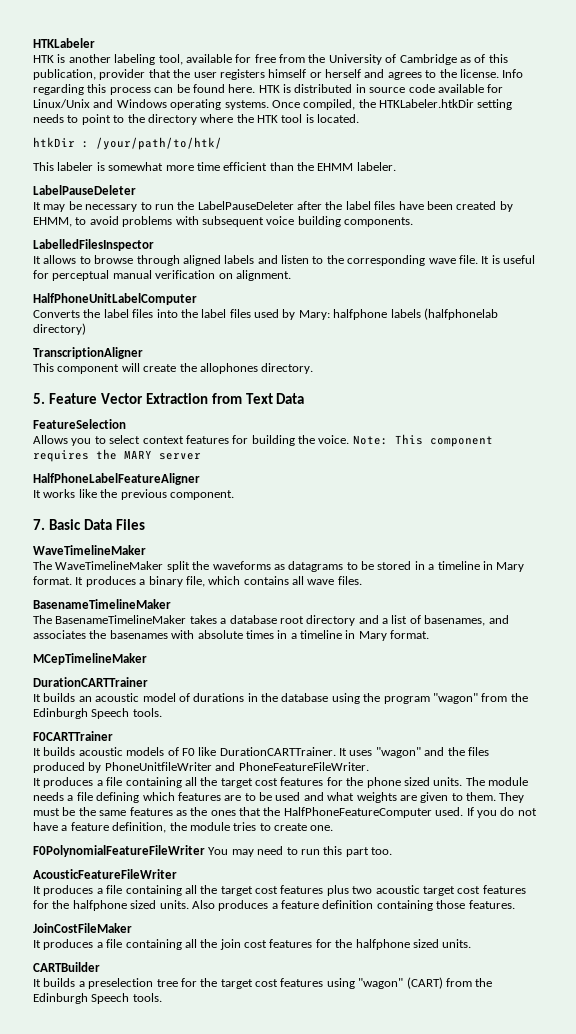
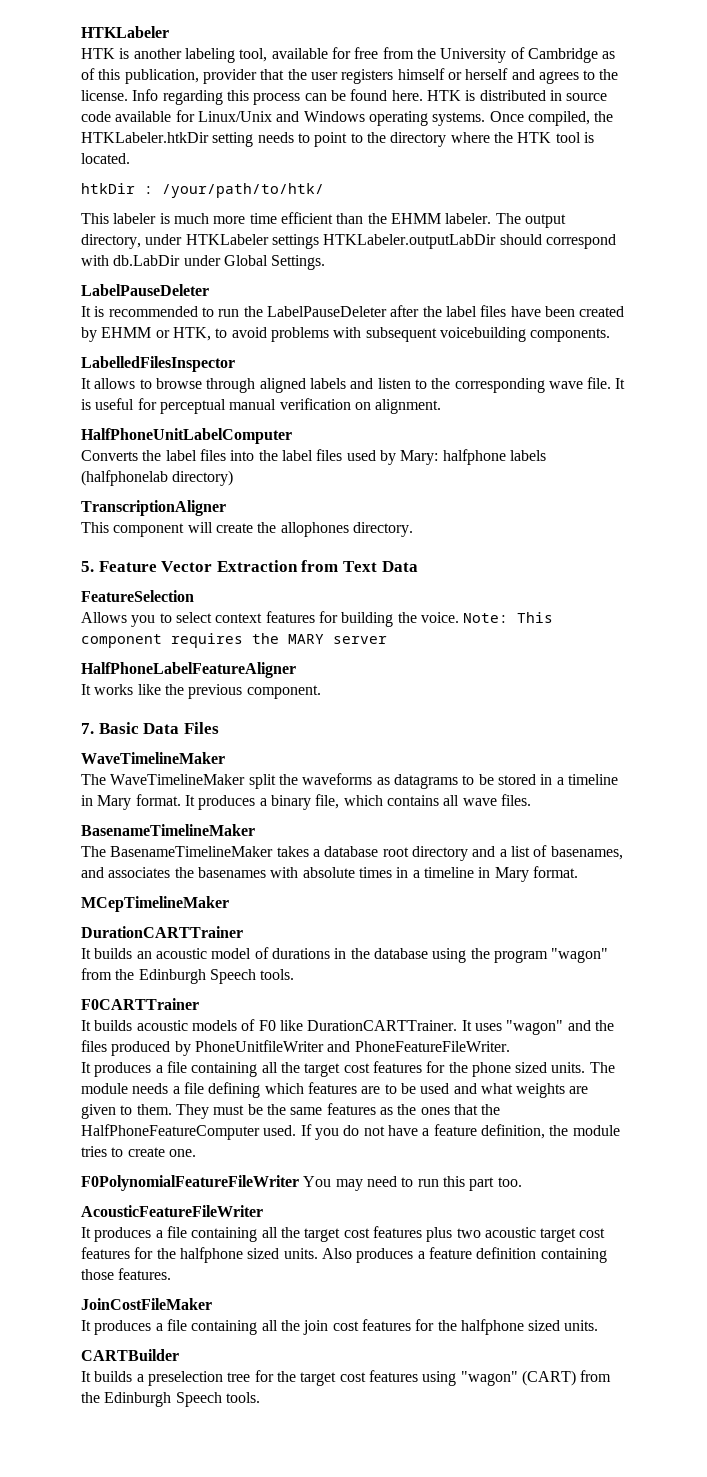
[108,162,164,171] somewhat -> [173,213,209,224] much
(396, 166) none -> [495,213,566,228] [81,234,616,249] [81,255,326,270] The output directory, under HTKLabeler settings HTKLabeler.outputLabDir should correspond with db.LabDir under Global Settings.
[43,201,138,212] may be necessary -> [94,306,198,317] is recommended
[33,217,72,227] EHMM, -> [101,327,211,341] EHMM or HTK,
[266,216,341,227] voice building -> [439,327,526,342] voicebuilding

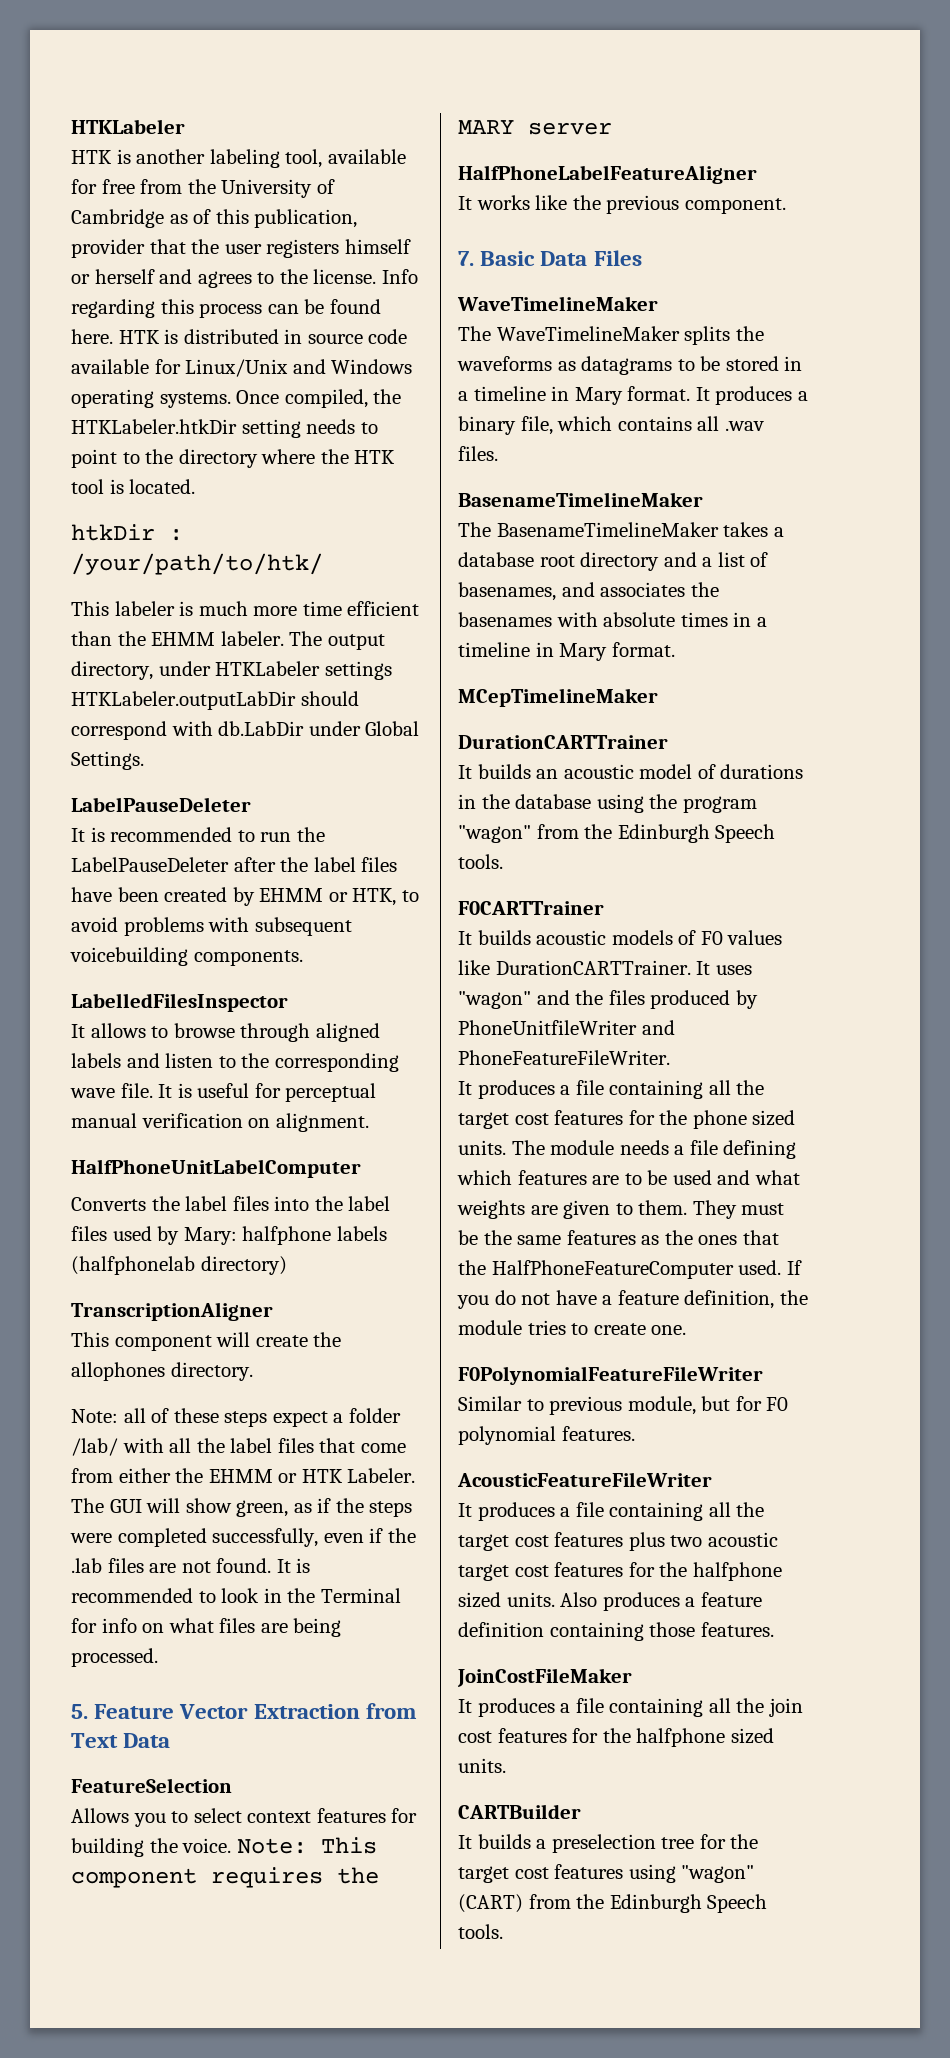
(413, 529) none -> [71,1408,401,1427] [71,1438,406,1456] [71,1468,416,1483] [71,1498,413,1517] [70,1528,416,1547] [71,1558,311,1573] [71,1588,401,1603] [71,1618,342,1637] [71,1648,158,1667] // Note: all of these steps expect a folder /lab/ with all the label files that come from either the EHMM or HTK Labeler. The GUI will show green, as if the steps were completed successfully, even if the .lab files are not found. It is recommended to look in the Terminal for info on what files are being processed.
[248,774,276,789] split -> [684,326,731,345] splits
[462,798,497,806] wave -> [724,421,764,431] .wav
(276, 1025) none -> [727,930,783,945] values
[303,1176,522,1191] You may need to run this part too. -> [458,1396,789,1415] [458,1426,635,1445] Similar to previous module, but for F0 polynomial features.

